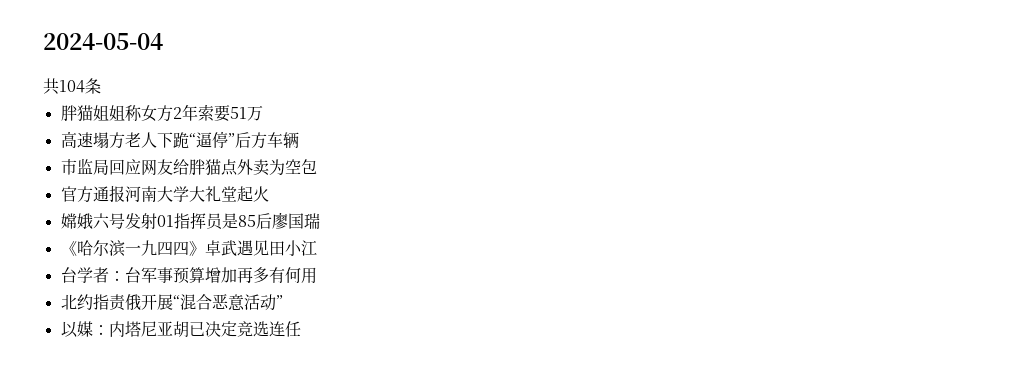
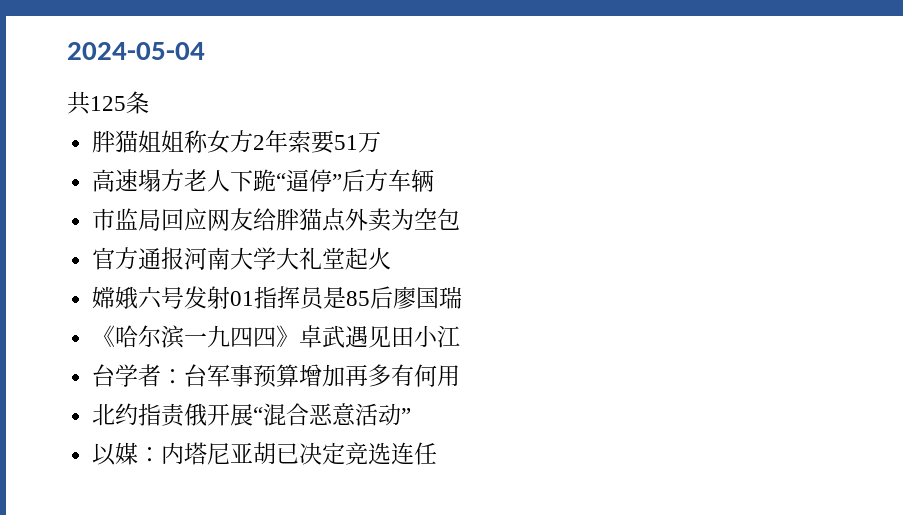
[59,80,85,93] 104 -> [90,96,126,111] 125

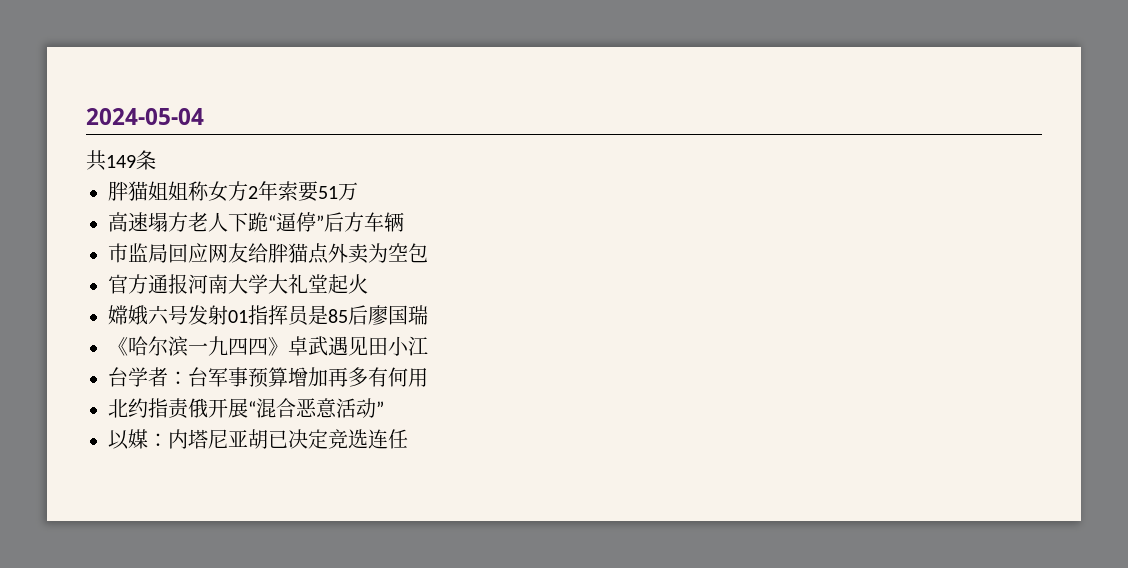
[90,96,126,111] 125 -> [106,155,136,168] 149

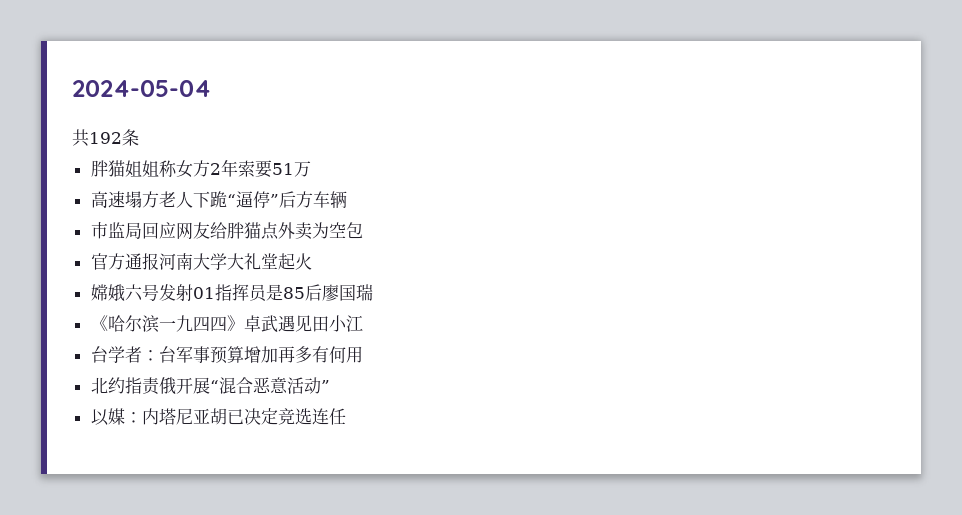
[106,155,136,168] 149 -> [89,132,122,144] 192

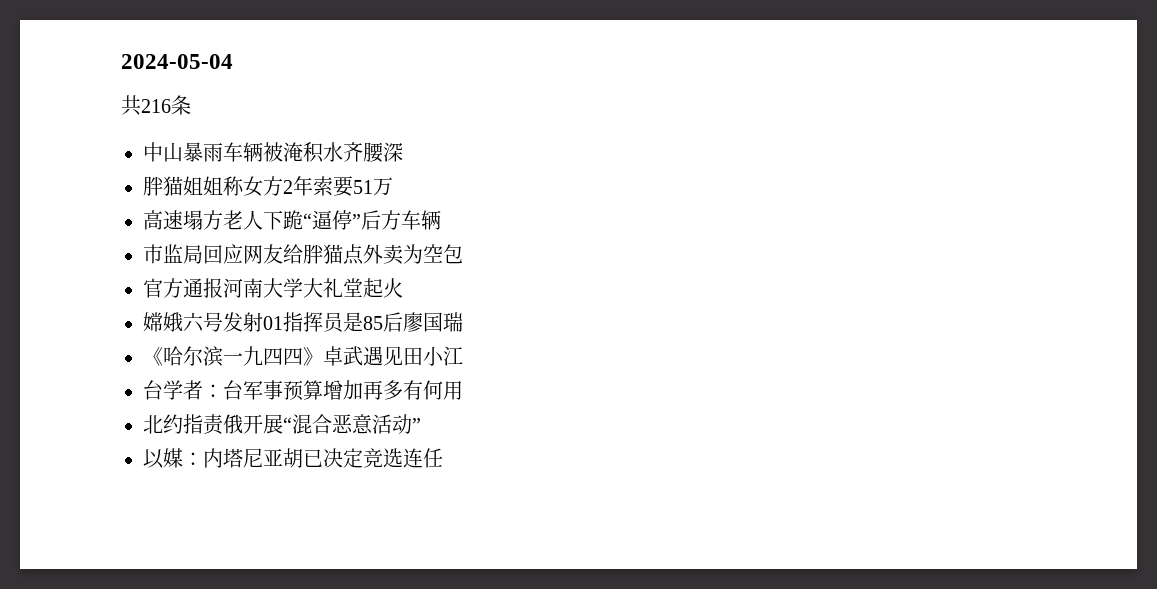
[89,132,122,144] 192 -> [141,99,171,113] 216
(139, 137) none -> [143,142,403,163] // 中山暴雨车辆被淹积水齐腰深

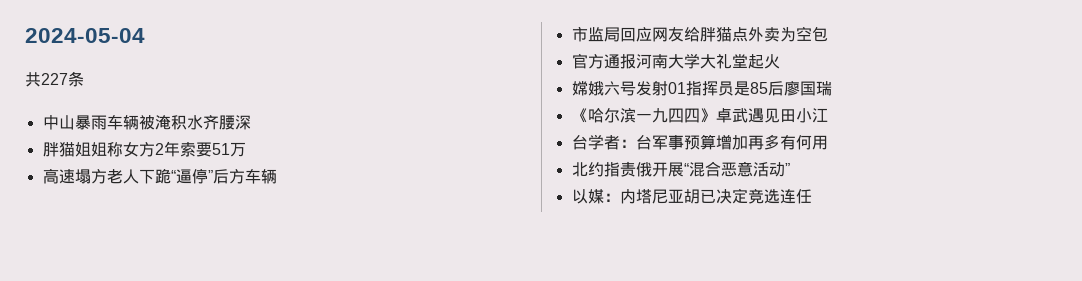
[141,99,171,113] 216 -> [41,73,68,85] 227

